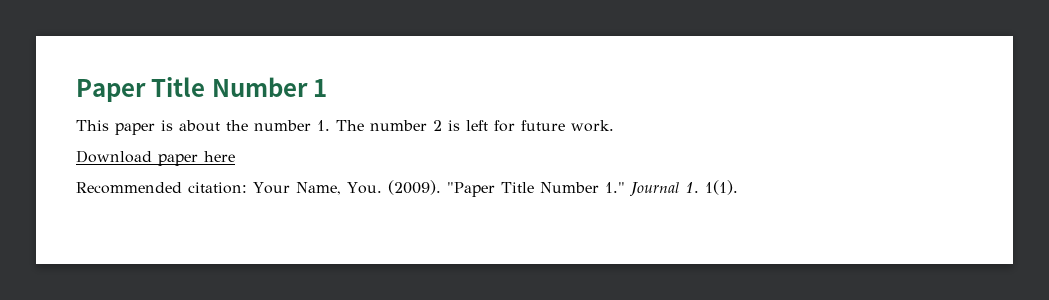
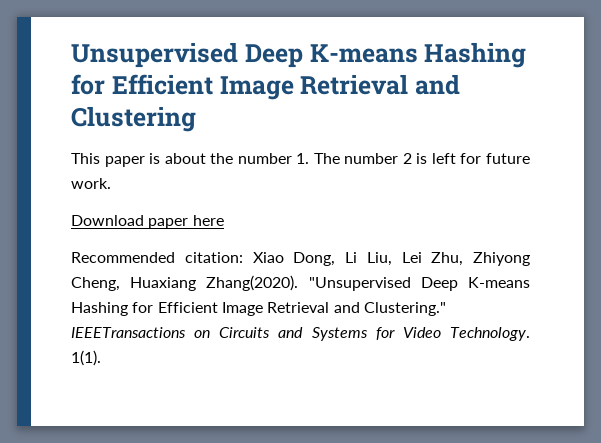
[76,77,328,102] Paper Title Number 1 -> [71,42,527,68] [71,74,460,100] [71,106,196,132] Unsupervised Deep K-means Hashing for Efficient Image Retrieval and Clustering
[253,180,699,197] Your Name, You. (2009). "Paper Title Number 1." Journal 1. -> [252,252,530,266] [71,275,530,291] [71,302,446,316] [71,327,530,341] Xiao Dong, Li Liu, Lei Zhu, Zhiyong Cheng, Huaxiang Zhang(2020). "Unsupervised Deep K-means Hashing for Efficient Image Retrieval and Clustering." IEEETransactions on Circuits and Systems for Video Technology.

